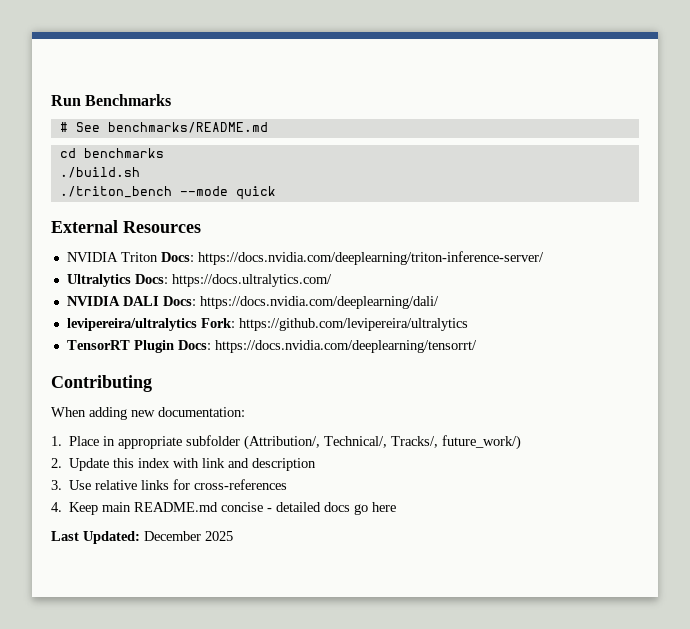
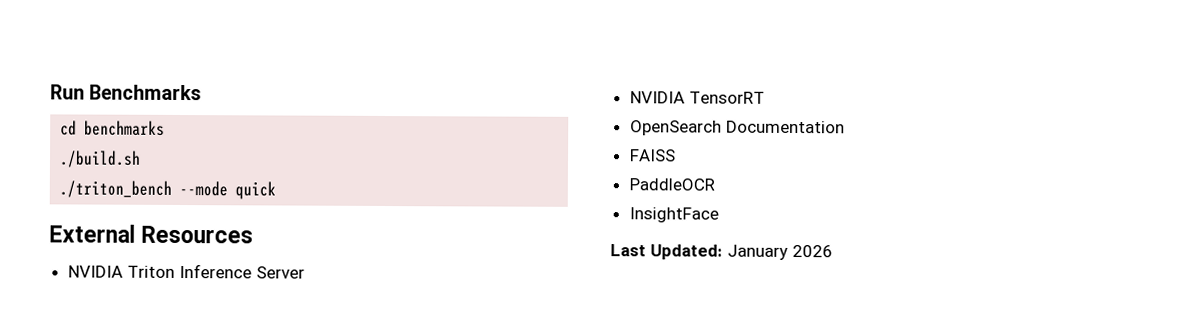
[59,122,268,133] // # See benchmarks/README.md -> (202, 92) none
[160,251,544,265] [66,274,332,287] [66,296,439,309] [66,318,468,331] [66,340,477,353] [51,375,152,392] [51,407,245,420] [51,435,522,450] [51,458,317,471] [51,479,288,490] [51,502,397,515] Docs: https://docs.nvidia.com/deeplearning/triton-inference-server/ // Ultralytics Docs: https://docs.ultralytics.com/ // NVIDIA DALI Docs: https://docs.nvidia.com/deeplearning/dali/ // levipereira/ultralytics Fork: https://github.com/levipereira/ultralytics // TensorRT Plugin Docs: https://docs.nvidia.com/deeplearning/tensorrt/ // Contributing // When adding new documentation: // 1. Place in appropriate subfolder (Attribution/, Technical/, Tracks/, future_work/) // 2. Update this index with link and description // 3. Use relative links for cross-references // 4. Keep main README.md concise - detailed docs go here -> [178,263,305,279] [629,91,765,104] [629,120,845,136] [629,149,676,162] [628,178,715,191] [628,207,719,223] Inference Server // NVIDIA TensorRT // OpenSearch Documentation // FAISS // PaddleOCR // InsightFace
[144,531,233,541] December 2025 -> [727,244,833,260] January 2026

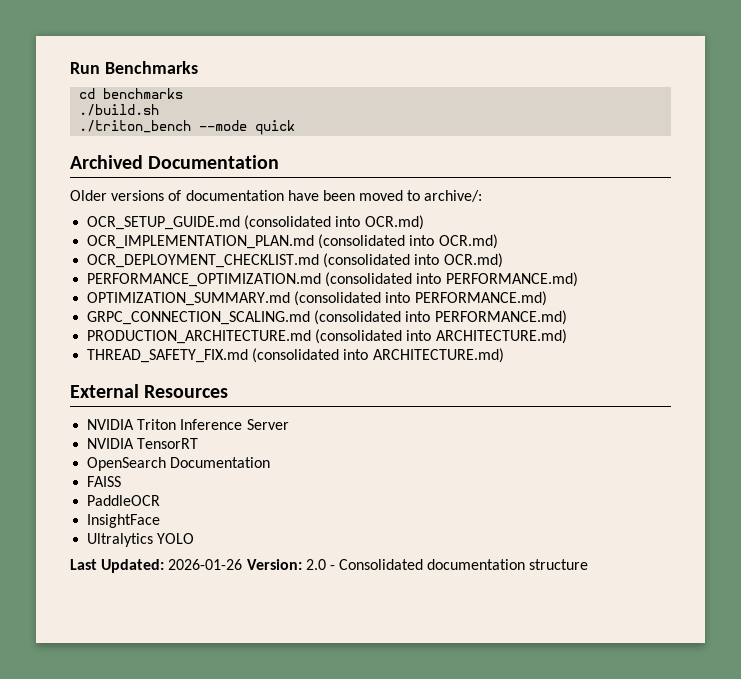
(277, 190) none -> [70,155,280,169] [70,190,483,202] [87,215,424,230] [87,234,498,249] [87,253,503,268] [87,272,578,287] [87,291,547,306] [87,310,567,325] [87,329,567,344] [87,348,504,363] // Archived Documentation // Older versions of documentation have been moved to archive/: // OCR_SETUP_GUIDE.md (consolidated into OCR.md) // OCR_IMPLEMENTATION_PLAN.md (consolidated into OCR.md) // OCR_DEPLOYMENT_CHECKLIST.md (consolidated into OCR.md) // PERFORMANCE_OPTIMIZATION.md (consolidated into PERFORMANCE.md) // OPTIMIZATION_SUMMARY.md (consolidated into PERFORMANCE.md) // GRPC_CONNECTION_SCALING.md (consolidated into PERFORMANCE.md) // PRODUCTION_ARCHITECTURE.md (consolidated into ARCHITECTURE.md) // THREAD_SAFETY_FIX.md (consolidated into ARCHITECTURE.md)
(719, 215) none -> [87,533,195,547] // Ultralytics YOLO
[727,244,833,260] January 2026 -> [168,559,589,570] 2026-01-26 Version: 2.0 - Consolidated documentation structure

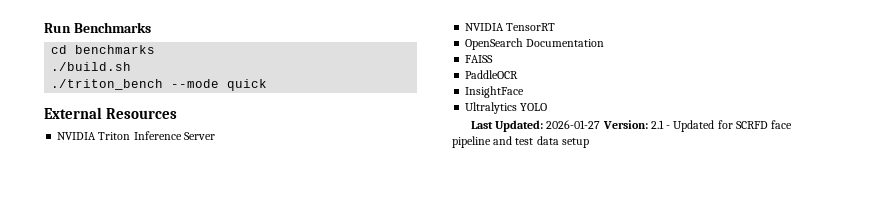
[70,155,280,169] [70,190,483,202] [87,215,424,230] [87,234,498,249] [87,253,503,268] [87,272,578,287] [87,291,547,306] [87,310,567,325] [87,329,567,344] [87,348,504,363] // Archived Documentation // Older versions of documentation have been moved to archive/: // OCR_SETUP_GUIDE.md (consolidated into OCR.md) // OCR_IMPLEMENTATION_PLAN.md (consolidated into OCR.md) // OCR_DEPLOYMENT_CHECKLIST.md (consolidated into OCR.md) // PERFORMANCE_OPTIMIZATION.md (consolidated into PERFORMANCE.md) // OPTIMIZATION_SUMMARY.md (consolidated into PERFORMANCE.md) // GRPC_CONNECTION_SCALING.md (consolidated into PERFORMANCE.md) // PRODUCTION_ARCHITECTURE.md (consolidated into ARCHITECTURE.md) // THREAD_SAFETY_FIX.md (consolidated into ARCHITECTURE.md) -> (268, 85) none
[168,559,589,570] 2026-01-26 Version: 2.0 - Consolidated documentation structure -> [546,120,793,132] [452,136,589,148] 2026-01-27 Version: 2.1 - Updated for SCRFD face pipeline and test data setup

